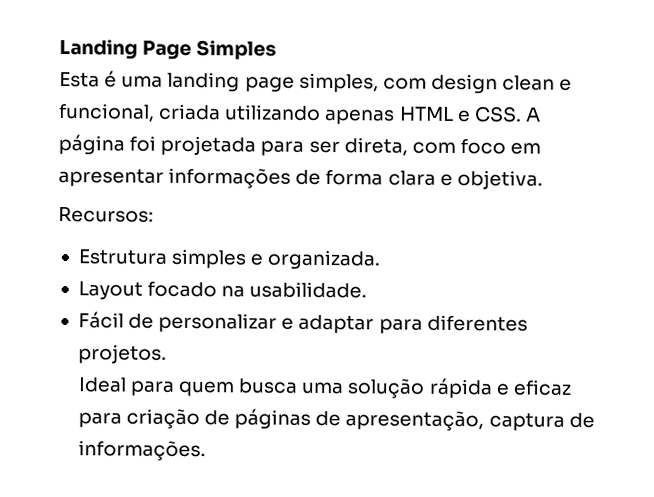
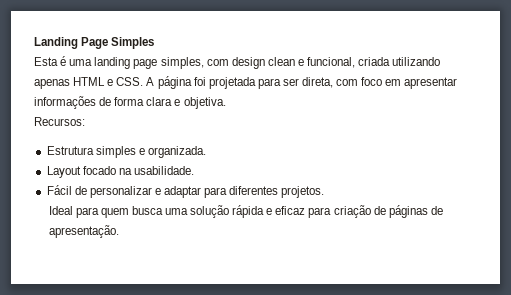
[345,410,595,432] [77,440,206,462] apresentação, captura de informações. -> [48,225,119,238] apresentação.

